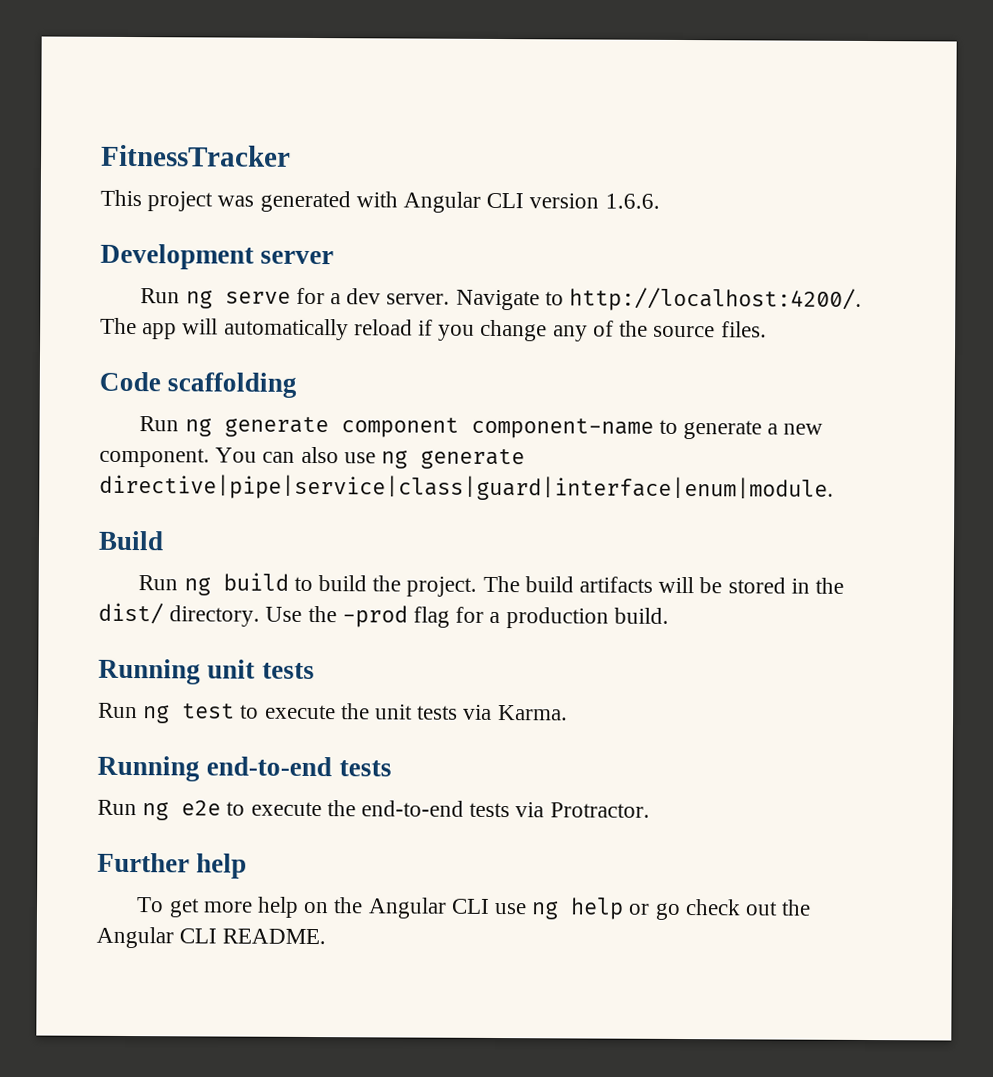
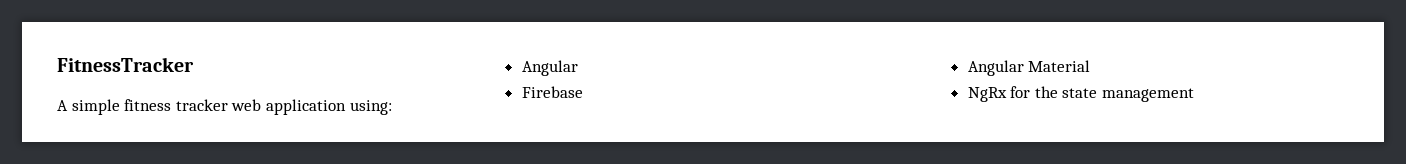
[100,189,660,213] [100,243,335,270] [140,287,862,312] [100,317,767,342] [99,371,298,398] [139,416,824,440] [99,446,526,470] [99,473,834,502] [98,530,164,551] [138,572,845,597] [98,602,669,629] [98,658,315,685] [98,702,568,724] [97,755,392,782] [97,799,650,821] [97,852,248,879] [136,896,812,920] [96,926,327,949] This project was generated with Angular CLI version 1.6.6. // Development server // Run ng serve for a dev server. Navigate to http://localhost:4200/. The app will automatically reload if you change any of the source files. // Code scaffolding // Run ng generate component component-name to generate a new component. You can also use ng generate directive|pipe|service|class|guard|interface|enum|module. // Build // Run ng build to build the project. The build artifacts will be stored in the dist/ directory. Use the -prod flag for a production build. // Running unit tests // Run ng test to execute the unit tests via Karma. // Running end-to-end tests // Run ng e2e to execute the end-to-end tests via Protractor. // Further help // To get more help on the Angular CLI use ng help or go check out the Angular CLI README. -> [57,99,392,115] [521,60,578,76] [521,86,583,98] [967,60,1091,76] [967,86,1195,102] A simple fitness tracker web application using: // Angular // Firebase // Angular Material // NgRx for the state management

